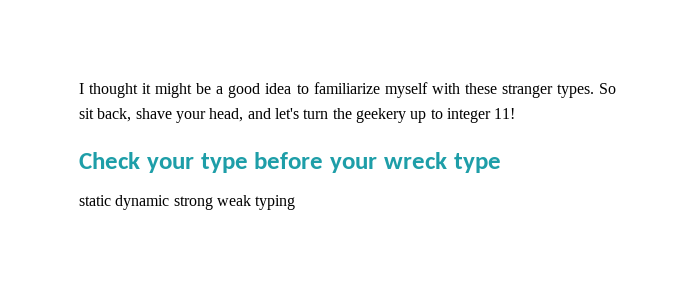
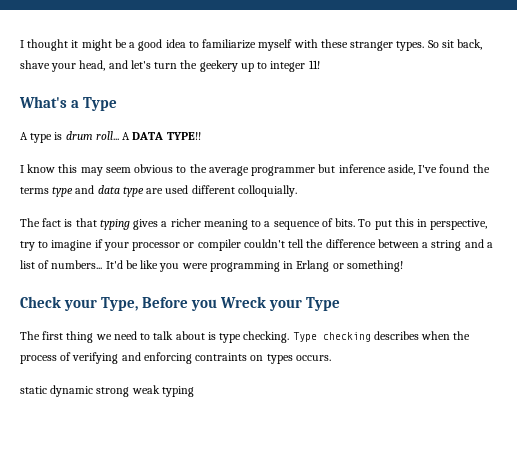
[79,152,501,173] Check your type before your wreck type -> [19,96,118,111] [20,131,201,143] [20,164,490,176] [20,185,297,197] [20,218,488,230] [20,239,493,251] [20,260,403,272] [20,296,341,311] [20,331,471,343] [20,352,331,364] What's a Type // A type is drum roll... A DATA TYPE!! // I know this may seem obvious to the average programmer but inference aside, I've found the terms type and data type are used different colloquially. // The fact is that typing gives a richer meaning to a sequence of bits. To put this in perspective, try to imagine if your processor or compiler couldn't tell the difference between a string and a list of numbers... It'd be like you were programming in Erlang or something! // Check your Type, Before you Wreck your Type // The first thing we need to talk about is type checking. Type checking describes when the process of verifying and enforcing contraints on types occurs.

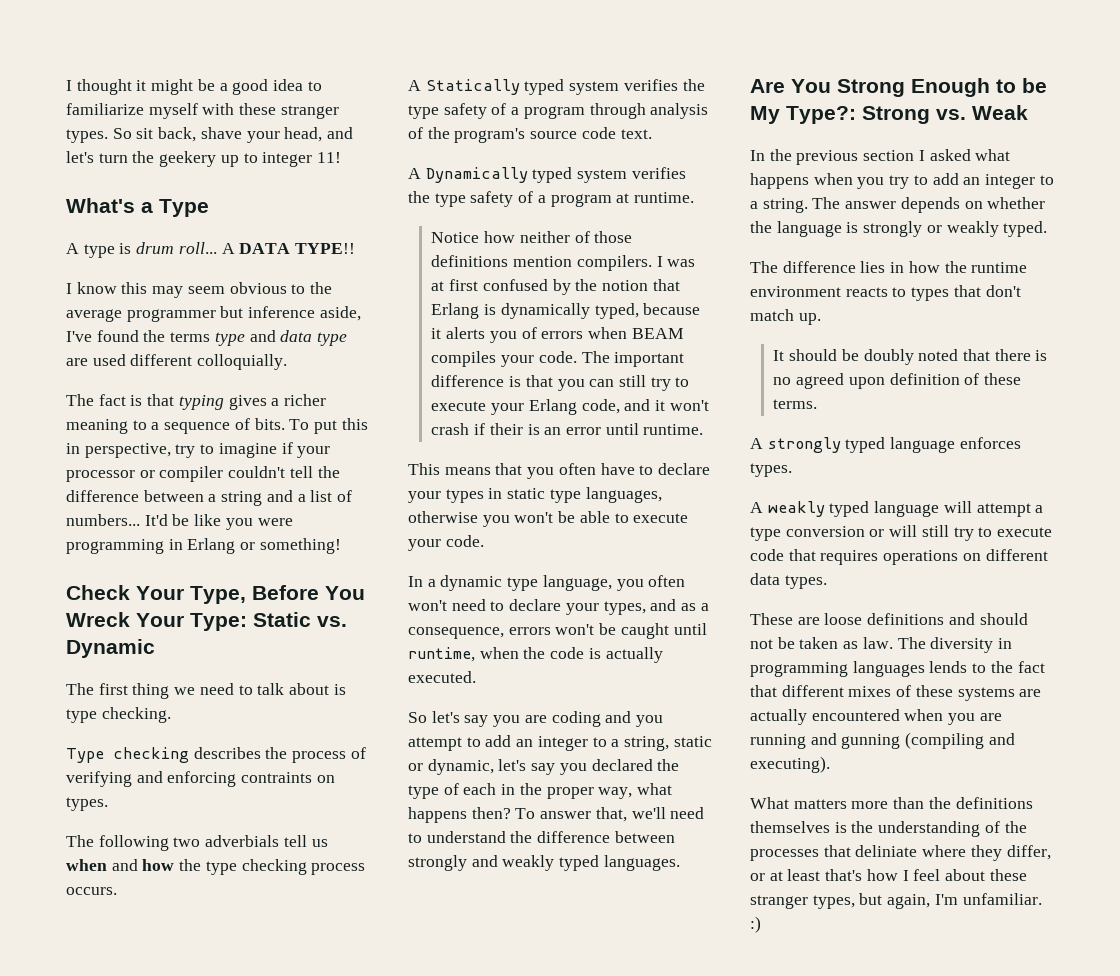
[64,299,98,311] your -> [136,586,184,600] Your
[191,296,341,311] you Wreck your Type -> [325,586,365,600] [66,612,347,631] [66,639,155,658] You Wreck Your Type: Static vs. Dynamic
(290, 337) none -> (171, 715) //
[421,331,451,340] when -> (261, 753) none
[266,354,331,364] [20,385,194,397] types occurs. // static dynamic strong weak typing -> [66,797,108,811] [66,835,328,851] [66,859,366,875] [66,887,117,895] [408,79,705,95] [408,103,709,119] [408,127,652,143] [408,167,686,183] [408,191,695,207] [431,231,633,243] [431,255,696,271] [431,279,680,295] [431,303,701,319] [431,327,684,343] [431,351,685,367] [431,375,690,391] [431,399,709,415] [431,423,704,435] [408,463,711,479] [408,487,662,503] [408,511,689,527] [408,535,484,551] [408,575,686,591] [408,599,709,615] [408,623,707,639] [408,647,663,663] [408,671,476,683] [408,711,664,727] [408,735,712,751] [408,759,680,775] [408,783,673,799] [408,807,705,823] [408,831,675,843] [408,855,680,871] [750,78,1047,97] [750,105,1028,124] [750,149,1011,165] [750,173,1054,189] [750,197,1046,213] [750,221,1048,237] [750,261,1028,273] [750,285,1021,301] [750,309,821,325] [773,349,1048,365] [773,373,1022,389] [773,399,818,409] [750,437,1021,453] [750,463,792,477] [750,501,1044,517] [750,525,1053,541] [750,549,1048,565] [750,573,827,589] [750,613,1028,625] [750,637,1013,653] [750,661,1045,677] [750,685,1042,701] [750,709,1002,725] [750,732,1015,749] [750,756,830,773] [750,797,1033,809] [750,821,1027,837] [750,845,1051,861] [750,869,1027,881] [750,893,1042,909] [750,916,761,933] types. // The following two adverbials tell us when and how the type checking process occurs. // A Statically typed system verifies the type safety of a program through analysis of the program's source code text. // A Dynamically typed system verifies the type safety of a program at runtime. // Notice how neither of those definitions mention compilers. I was at first confused by the notion that Erlang is dynamically typed, because it alerts you of errors when BEAM compiles your code. The important difference is that you can still try to execute your Erlang code, and it won't crash if their is an error until runtime. // This means that you often have to declare your types in static type languages, otherwise you won't be able to execute your code. // In a dynamic type language, you often won't need to declare your types, and as a consequence, errors won't be caught until runtime, when the code is actually executed. // So let's say you are coding and you attempt to add an integer to a string, static or dynamic, let's say you declared the type of each in the proper way, what happens then? To answer that, we'll need to understand the difference between strongly and weakly typed languages. // Are You Strong Enough to be My Type?: Strong vs. Weak // In the previous section I asked what happens when you try to add an integer to a string. The answer depends on whether the language is strongly or weakly typed. // The difference lies in how the runtime environment reacts to types that don't match up. // It should be doubly noted that there is no agreed upon definition of these terms. // A strongly typed language enforces types. // A weakly typed language will attempt a type conversion or will still try to execute code that requires operations on different data types. // These are loose definitions and should not be taken as law. The diversity in programming languages lends to the fact that different mixes of these systems are actually encountered when you are running and gunning (compiling and executing). // What matters more than the definitions themselves is the understanding of the processes that deliniate where they differ, or at least that's how I feel about these stranger types, but again, I'm unfamiliar. :)

